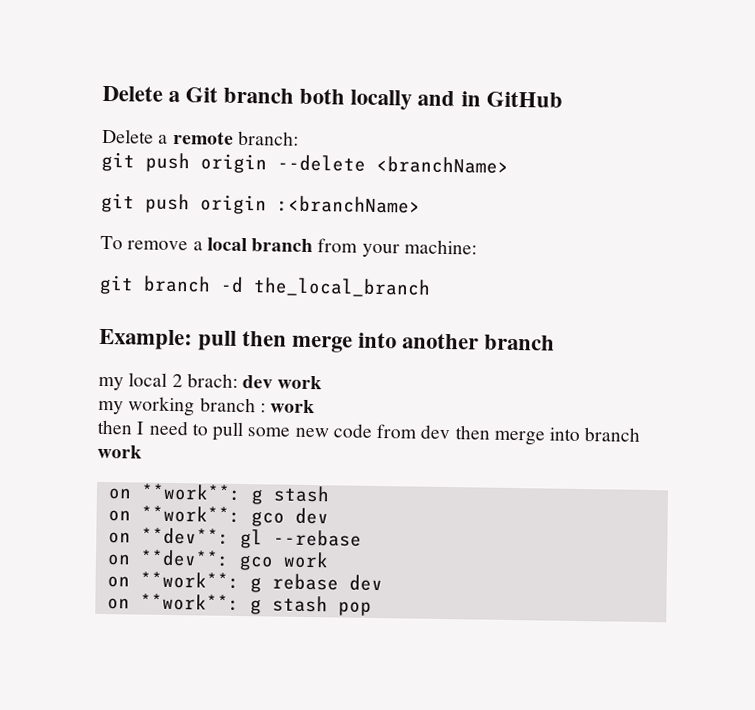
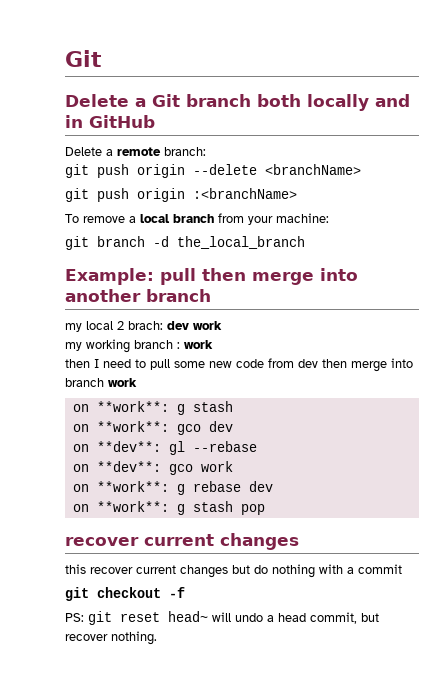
(102, 93) none -> [65,50,102,67] Git //
(372, 608) none -> [65,533,299,550] [65,564,402,578] [65,587,185,601] [65,611,379,625] [65,631,157,645] // recover current changes // this recover current changes but do nothing with a commit // git checkout -f // PS: git reset head~ will undo a head commit, but recover nothing.

